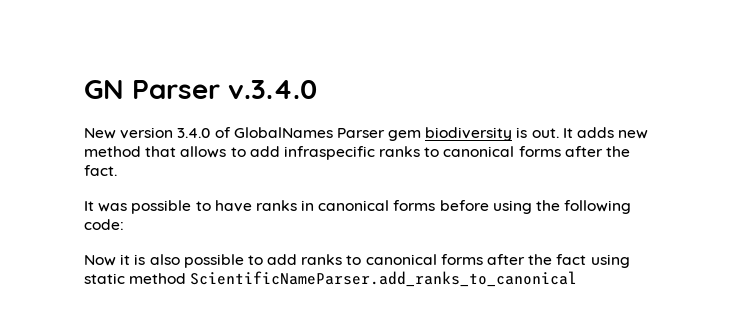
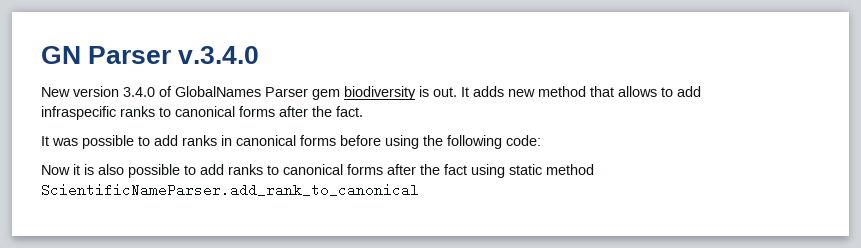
[214,200,252,212] have -> [154,135,178,146] add
[190,271,578,287] ScientificNameParser.add_ranks_to_canonical -> [41,183,419,197] ScientificNameParser.add_rank_to_canonical

